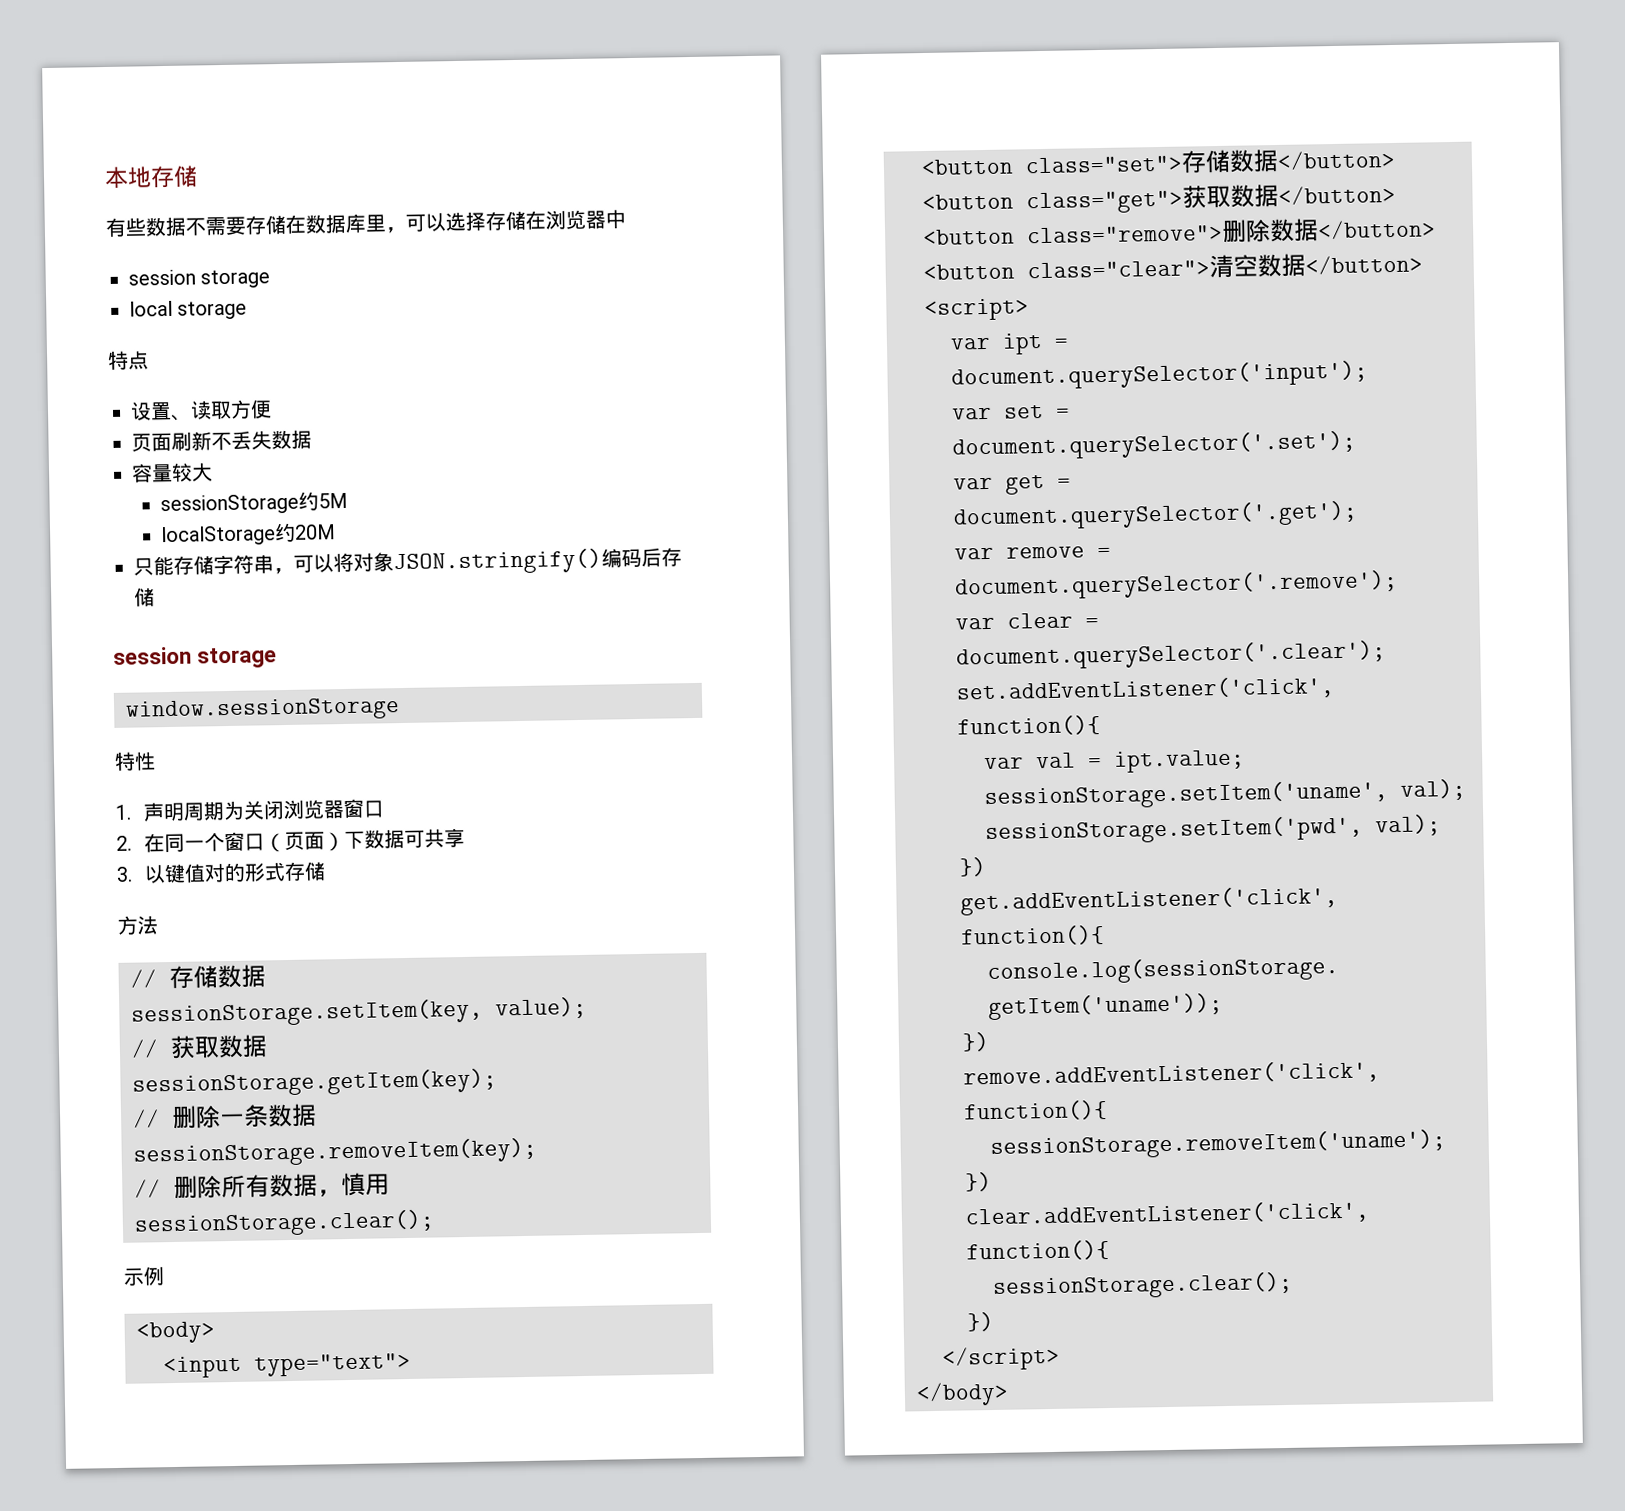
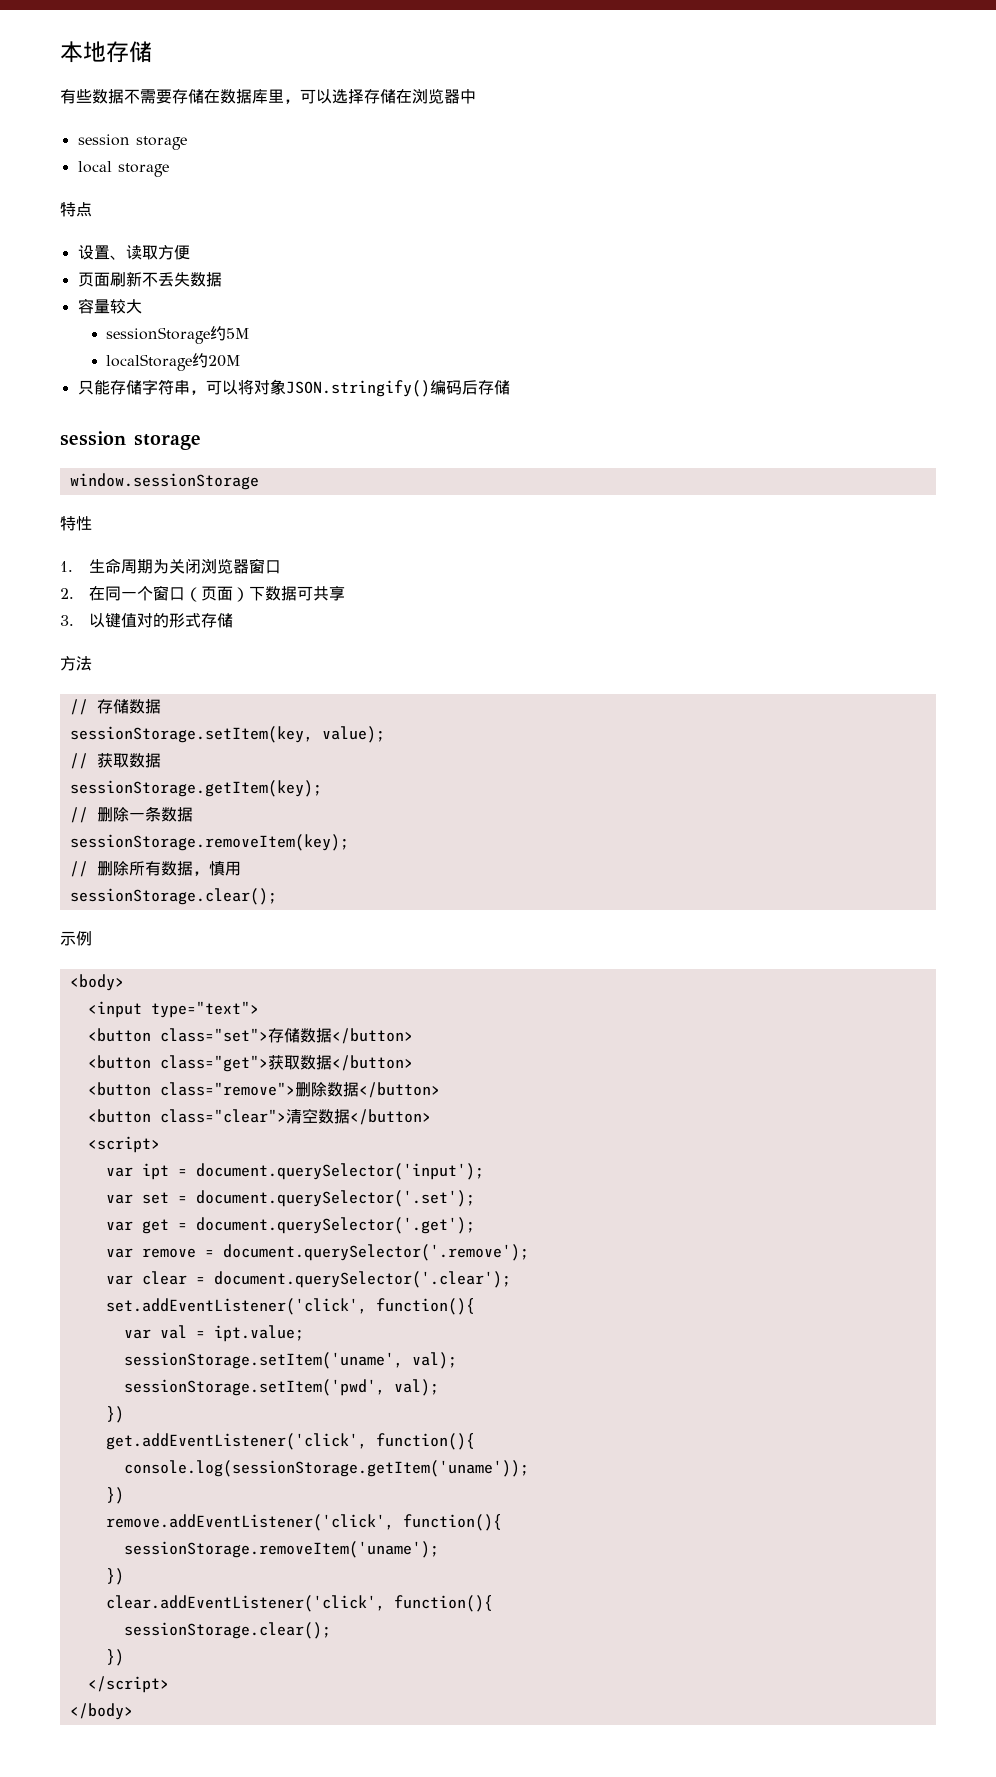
[142,802,185,822] 声明 -> [88,558,121,574] 生命

